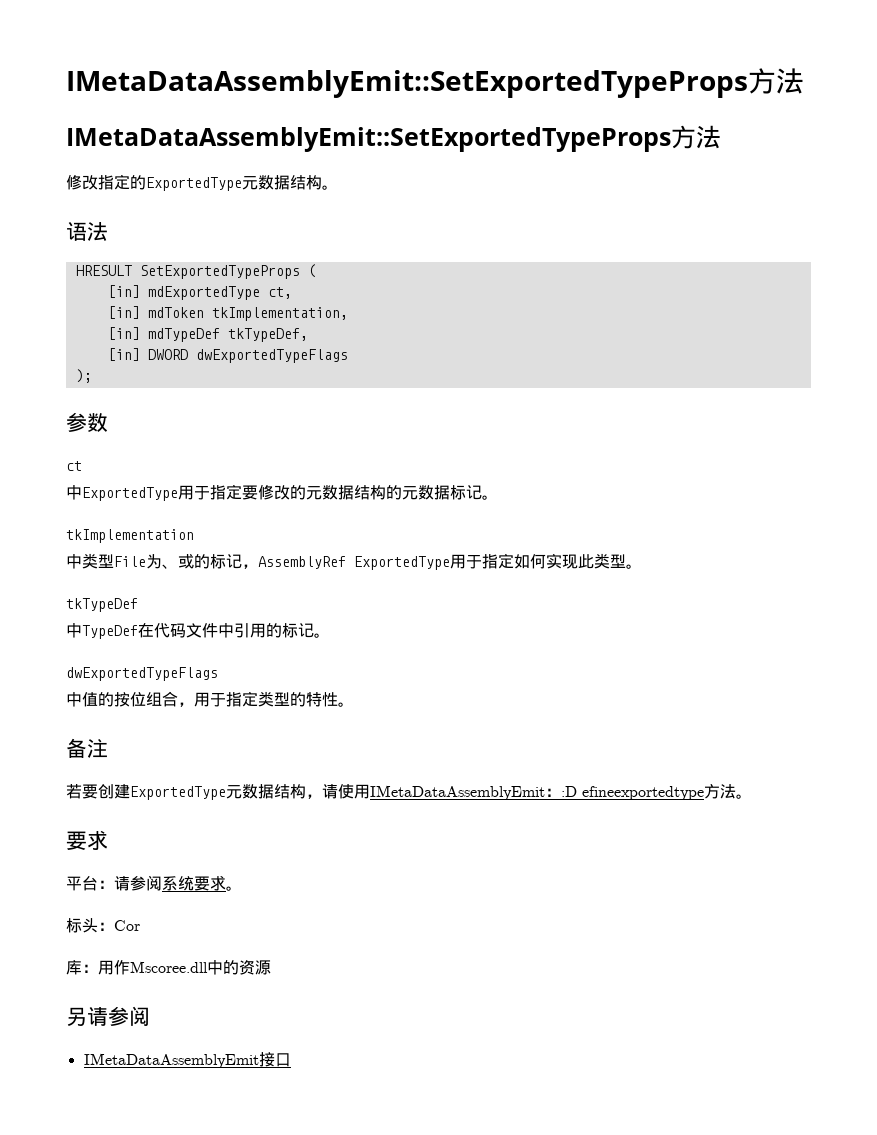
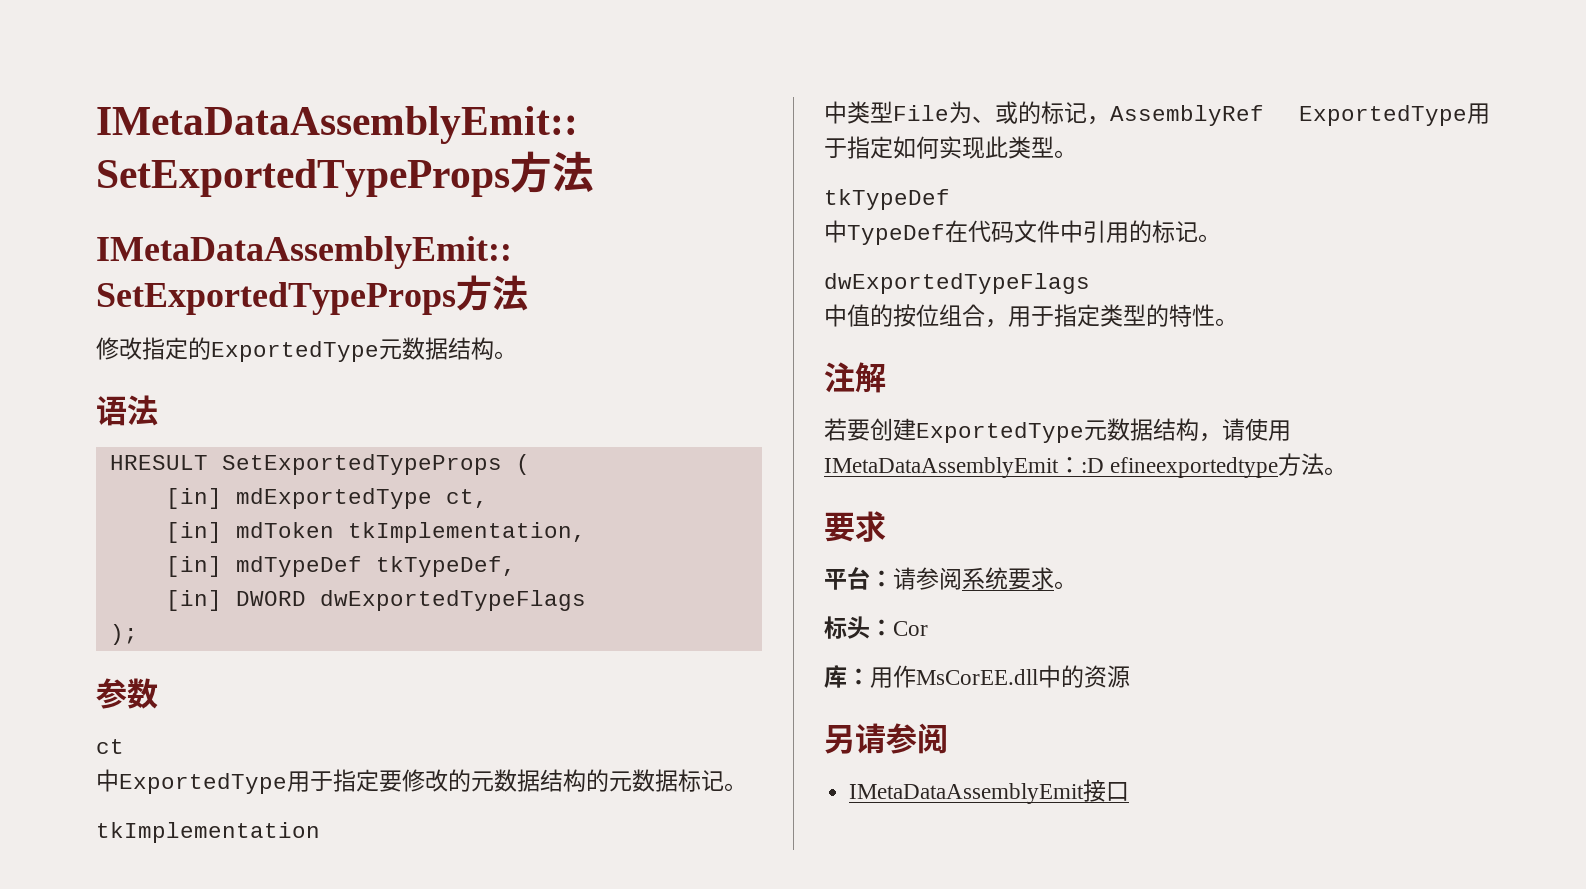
[66,738,87,758] 备 -> (1238, 322) none
(108, 748) none -> [855,362,886,393] 解
[130,961,208,973] Mscoree.dll -> [916,669,1038,685] MsCorEE.dll

